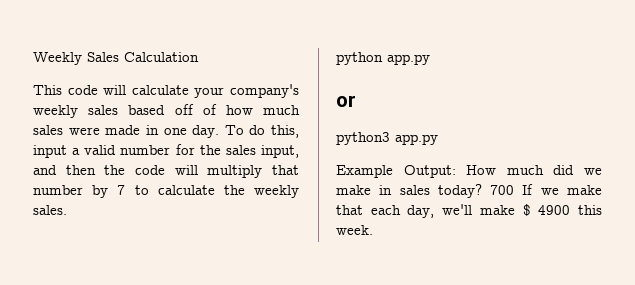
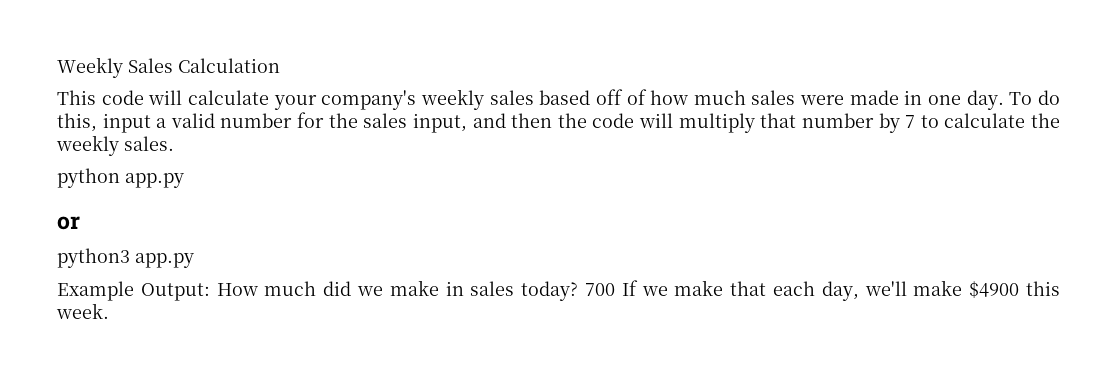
[522,204,571,216] $ 4900 -> [969,281,1020,298] $4900

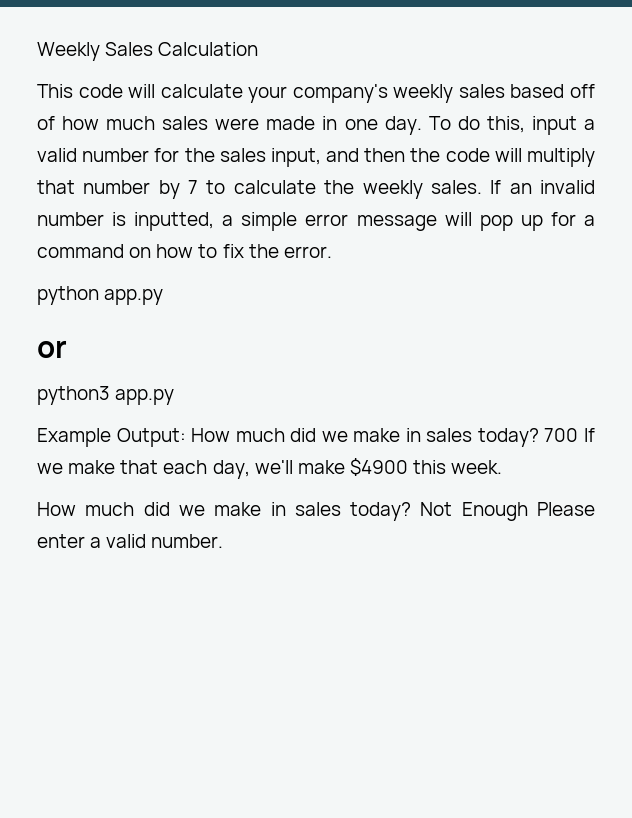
(174, 143) none -> [490,180,596,194] [37,212,595,231] [37,244,332,258] If an invalid number is inputted, a simple error message will pop up for a command on how to fix the error.
(109, 311) none -> [37,502,596,521] [37,534,224,548] // How much did we make in sales today? Not Enough Please enter a valid number.

